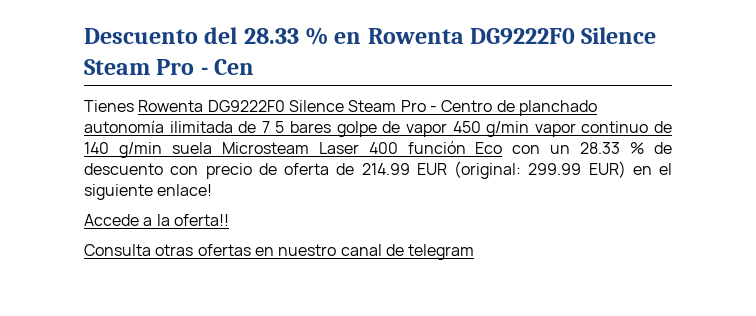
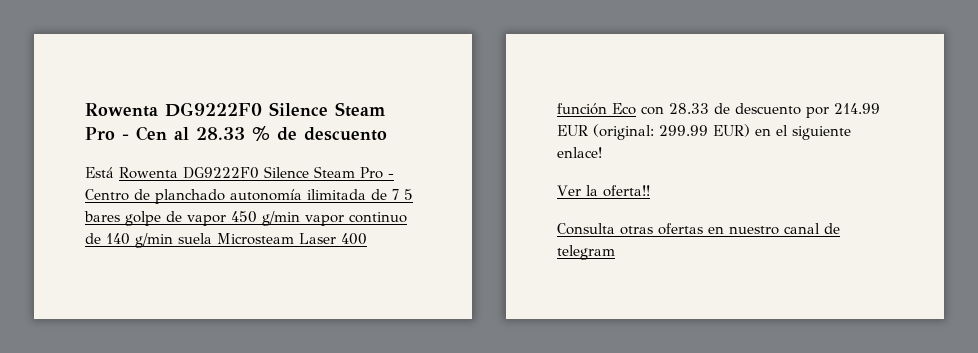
[84,27,362,45] Descuento del 28.33 % en -> (85, 110) none
[84,100,134,112] // Tienes -> [174,125,387,141] [85,167,114,178] al 28.33 % de descuento // Está
[550,142,672,154] [84,163,355,179] un 28.33 % de descuento con precio de oferta de -> [669,103,829,118] 28.33 de descuento por
[84,214,153,226] Accede a -> [557,185,581,196] Ver

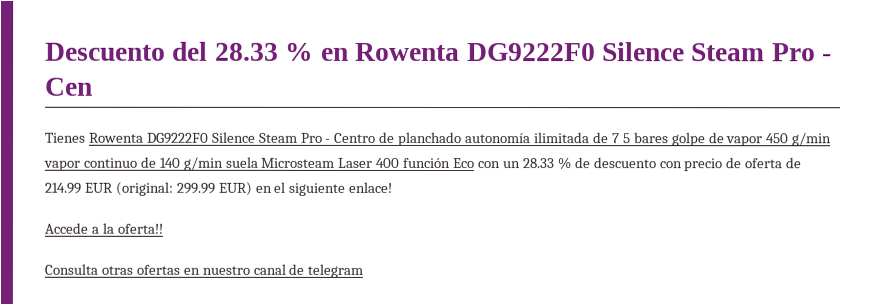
(85, 110) none -> [45,41,349,61] Descuento del 28.33 % en
[174,125,387,141] [85,167,114,178] al 28.33 % de descuento // Está -> [45,132,86,143] // Tienes
[669,103,829,118] 28.33 de descuento por -> [501,157,802,172] un 28.33 % de descuento con precio de oferta de
[557,185,581,196] Ver -> [44,222,99,234] Accede a

